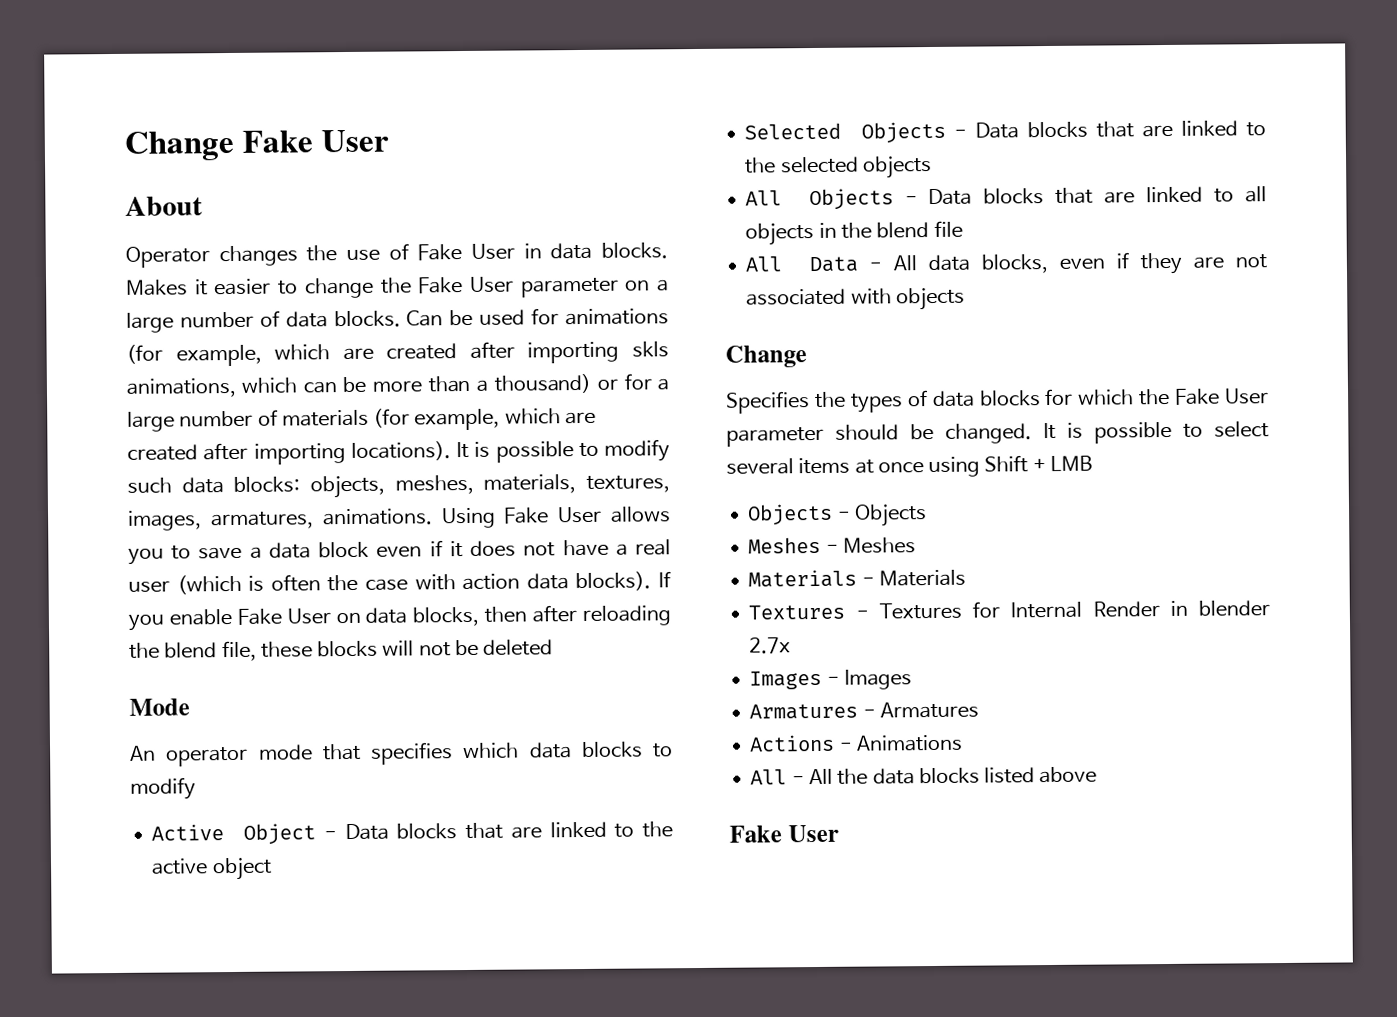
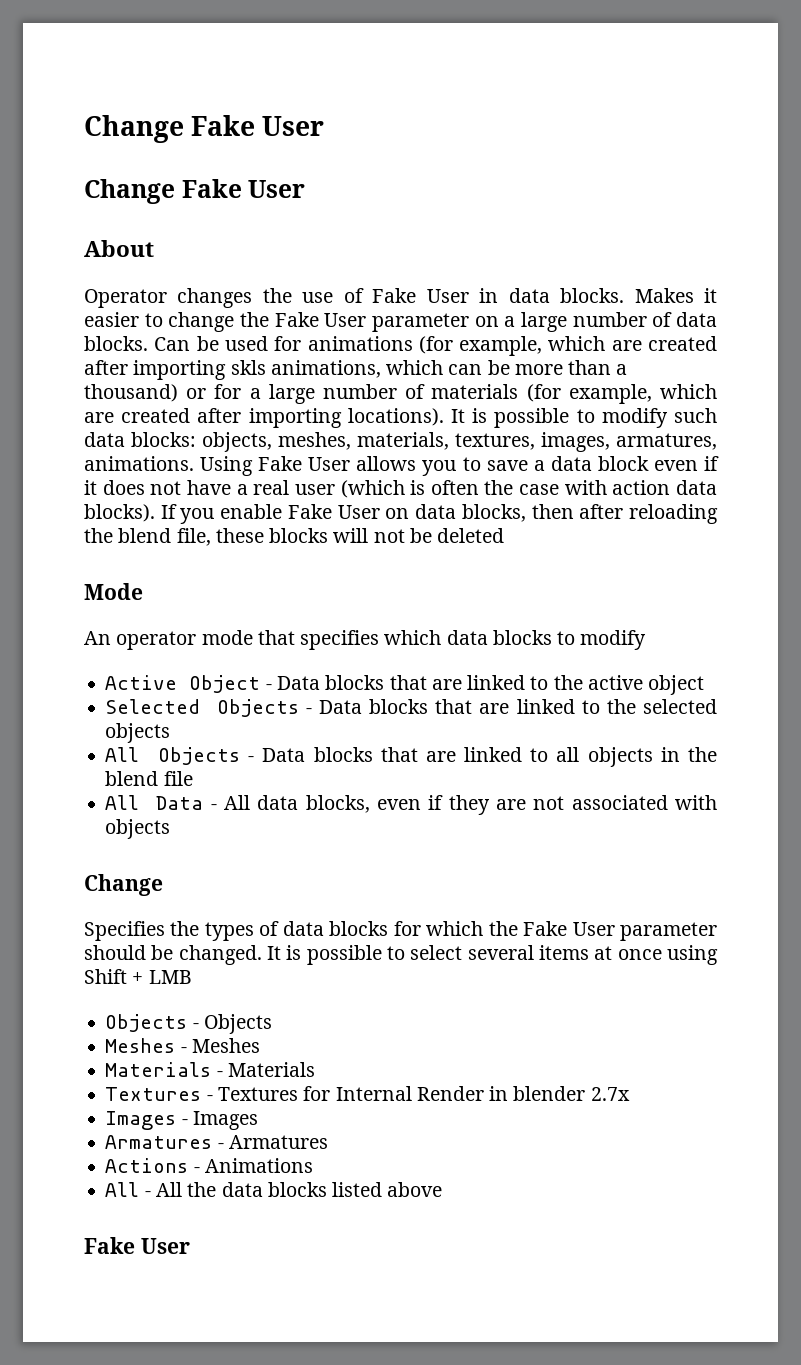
[124,129,389,161] Change Fake User -> [84,115,325,143] [84,179,306,204] Change Fake User // Change Fake User

